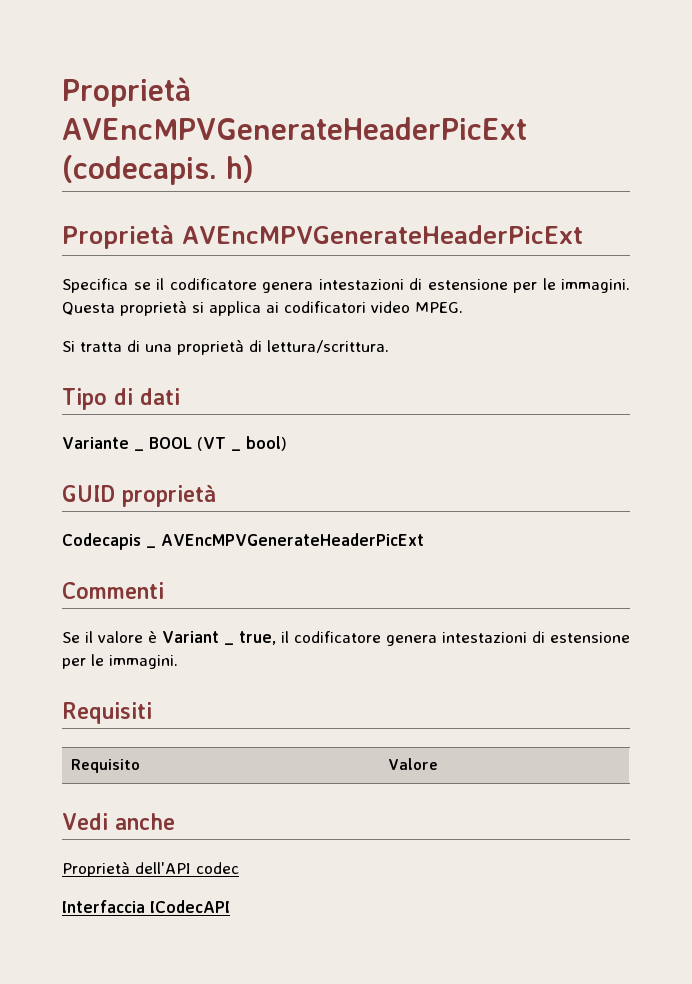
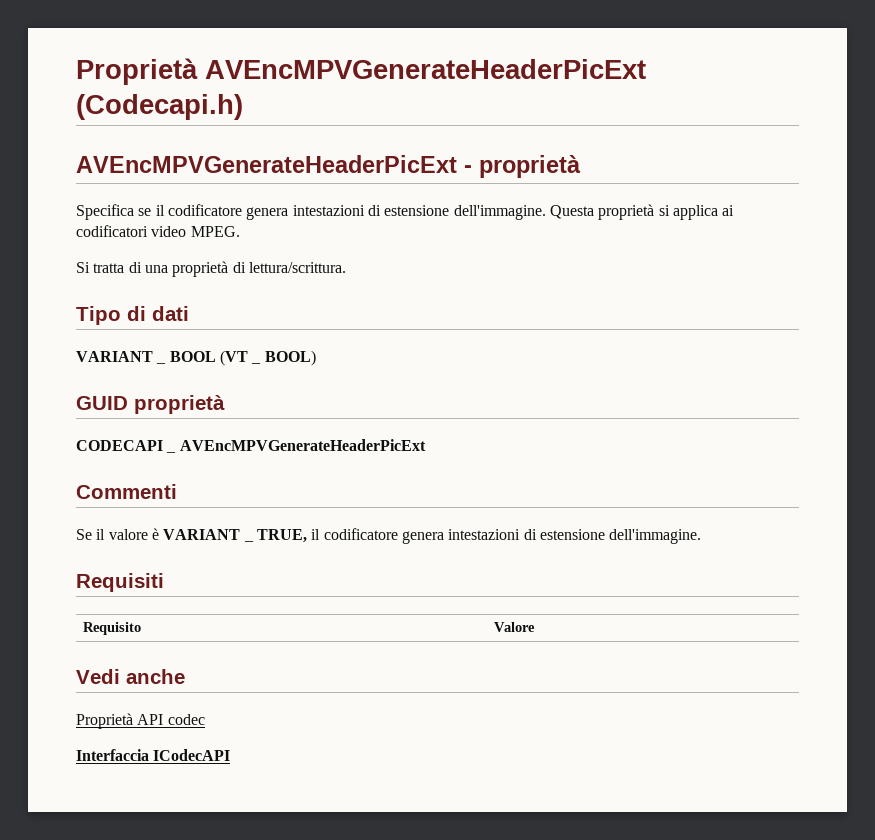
[62,77,192,107] [62,117,527,140] [62,155,254,185] [62,225,583,249] Proprietà AVEncMPVGenerateHeaderPicExt (codecapis. h) // Proprietà AVEncMPVGenerateHeaderPicExt -> [76,58,646,85] [76,94,243,120] [76,155,581,178] Proprietà AVEncMPVGenerateHeaderPicExt (Codecapi.h) // AVEncMPVGenerateHeaderPicExt - proprietà
[513,278,630,293] per le immagini. -> [453,205,546,220] dell'immagine.
[62,437,129,449] Variante -> [76,351,153,362] VARIANT
[246,436,287,451] bool) -> [264,350,316,366] BOOL)
[62,533,141,550] Codecapis -> [76,440,163,451] CODECAPI
[162,631,219,643] [224,631,630,646] [62,654,178,669] Variant _ true, il codificatore genera intestazioni di estensione per le immagini. -> [163,529,241,540] [243,528,702,544] VARIANT _ TRUE, il codificatore genera intestazioni di estensione dell'immagine.
[135,862,191,874] dell'API -> [137,714,164,725] API

